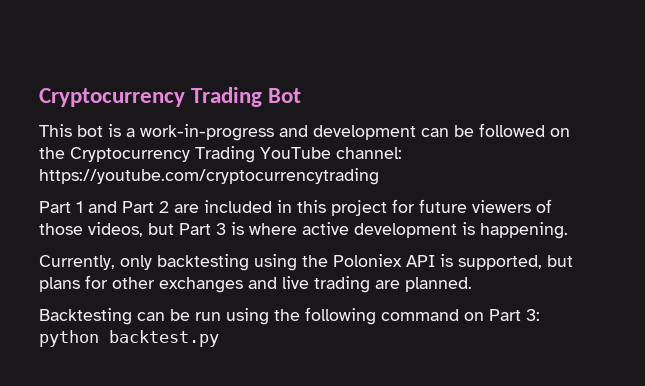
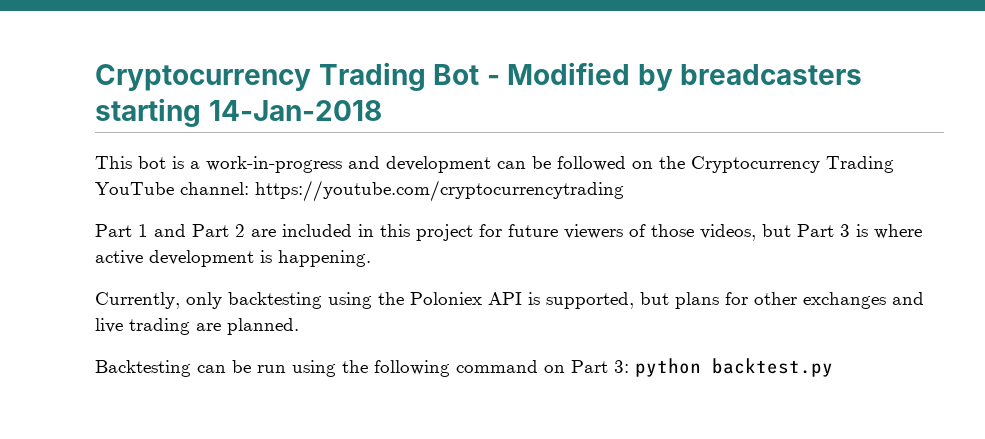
(302, 95) none -> [486,62,863,91] [95,98,382,127] - Modified by breadcasters starting 14-Jan-2018

